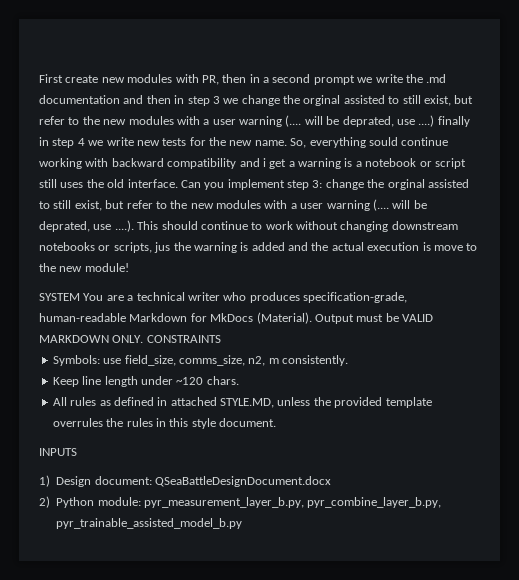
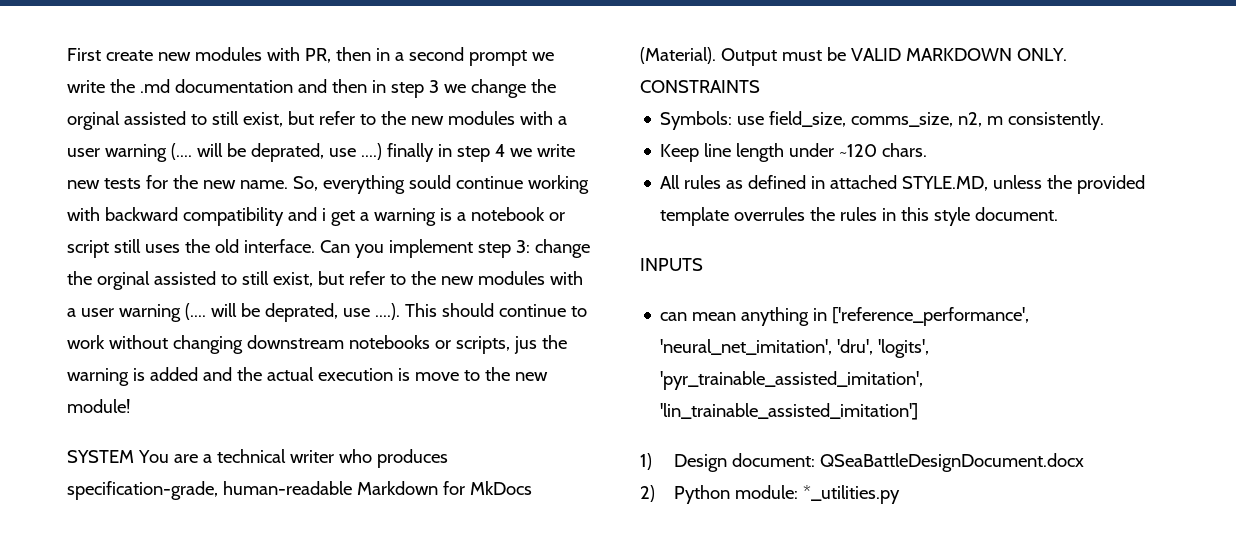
(77, 452) none -> [660,307,1030,326] [660,339,930,358] [660,371,924,390] [660,403,919,420] // can mean anything in ['reference_performance', 'neural_net_imitation', 'dru', 'logits', 'pyr_trainable_assisted_imitation', 'lin_trainable_assisted_imitation']
[144,497,442,508] [56,518,243,529] pyr_measurement_layer_b.py, pyr_combine_layer_b.py, pyr_trainable_assisted_model_b.py -> [803,485,901,504] *_utilities.py

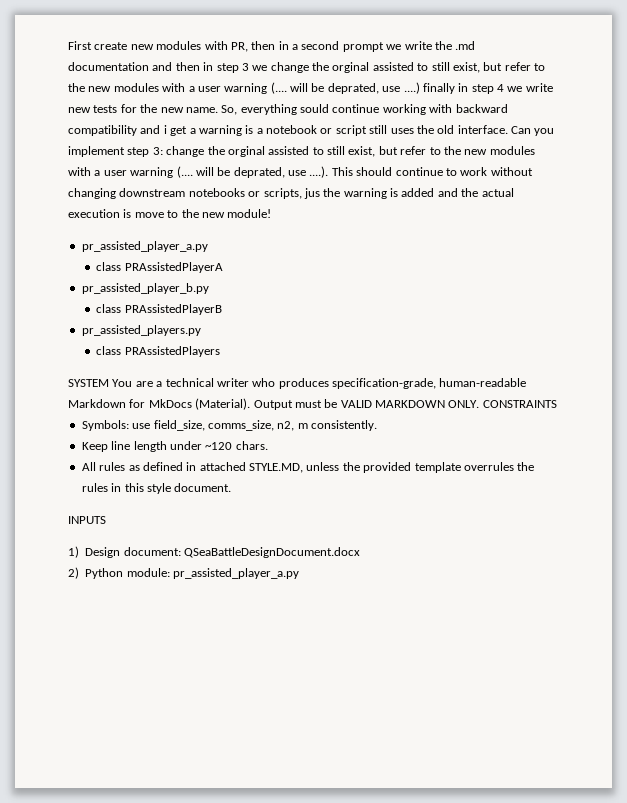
(130, 406) none -> [81,241,208,252] [96,262,223,273] [81,283,209,294] [96,304,222,315] [81,325,201,336] [96,346,220,357] // pr_assisted_player_a.py // class PRAssistedPlayerA // pr_assisted_player_b.py // class PRAssistedPlayerB // pr_assisted_players.py // class PRAssistedPlayers
[660,307,1030,326] [660,339,930,358] [660,371,924,390] [660,403,919,420] // can mean anything in ['reference_performance', 'neural_net_imitation', 'dru', 'logits', 'pyr_trainable_assisted_imitation', 'lin_trainable_assisted_imitation'] -> (106, 520) none
[803,485,901,504] *_utilities.py -> [173,568,299,579] pr_assisted_player_a.py

